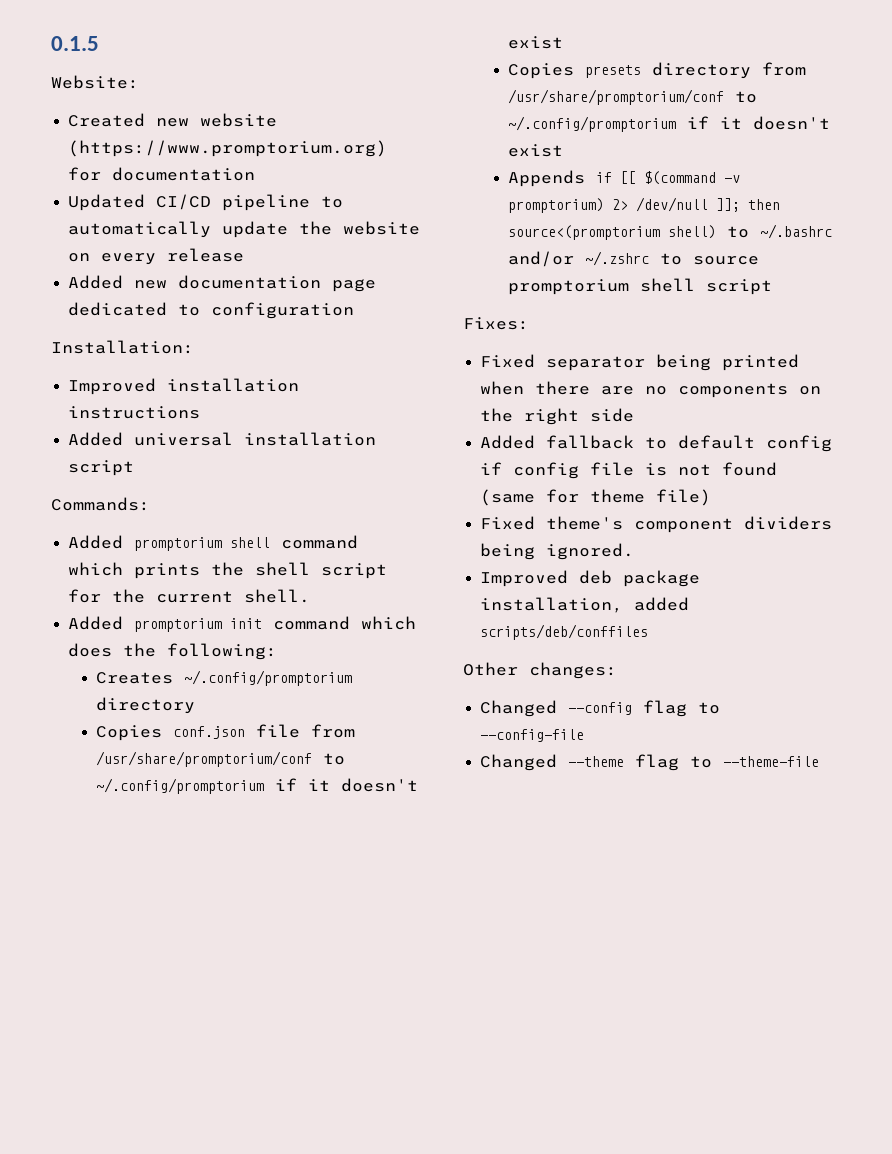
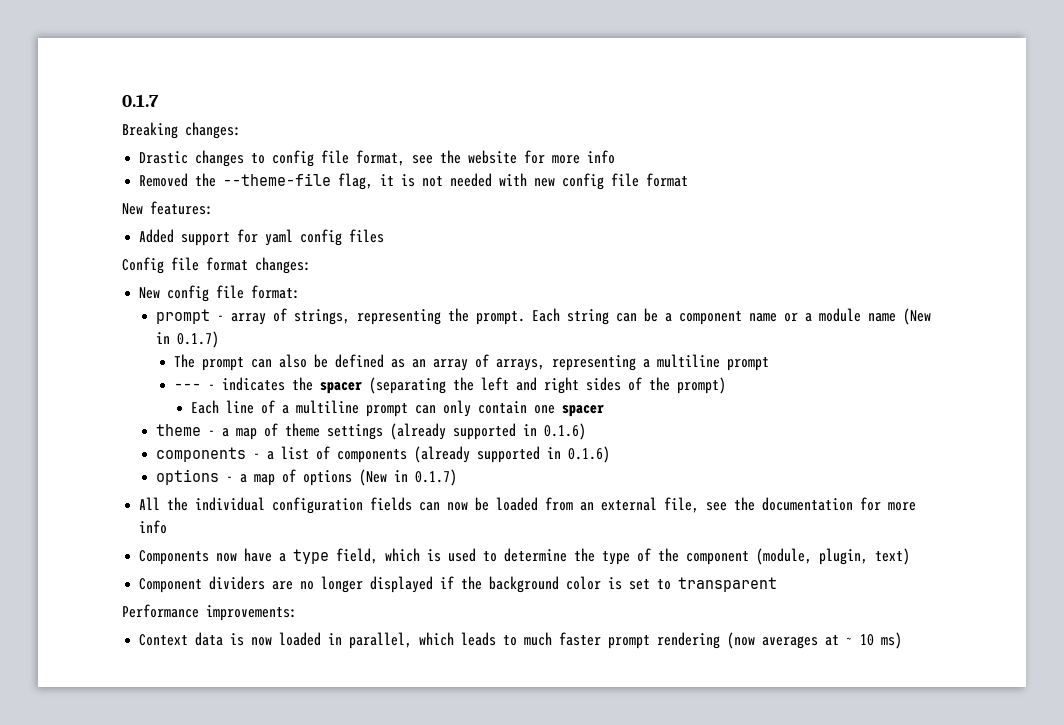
[51,36,99,51] [51,75,139,89] [68,113,278,127] [68,140,388,157] [68,167,256,181] [68,194,344,211] [68,221,421,238] [68,248,245,265] [68,275,377,292] [68,302,355,319] [51,340,194,354] [68,378,300,395] [68,406,201,419] [68,432,377,446] [68,460,135,476] [51,497,150,511] [68,535,359,551] [68,562,388,579] [68,589,311,603] [68,616,417,632] [68,643,278,660] [95,670,352,686] [95,697,195,714] [95,724,355,741] [95,751,345,767] [95,778,418,794] [507,36,563,49] [507,62,806,79] [507,89,757,105] [507,116,830,132] [507,144,563,157] [507,170,740,187] [507,197,780,213] [507,224,832,240] [507,251,759,267] [507,278,772,295] [463,317,529,330] [480,354,800,371] [480,381,822,398] [480,408,635,425] [480,435,833,452] [480,462,778,479] [480,489,712,506] [480,516,833,533] [480,543,635,560] [480,570,701,587] [480,597,690,613] [480,624,649,640] [463,662,617,679] [480,700,721,717] [480,729,585,742] [480,754,820,771] 0.1.5 // Website: // Created new website (https://www.promptorium.org) for documentation // Updated CI/CD pipeline to automatically update the website on every release // Added new documentation page dedicated to configuration // Installation: // Improved installation instructions // Added universal installation script // Commands: // Added promptorium shell command which prints the shell script for the current shell. // Added promptorium init command which does the following: // Creates ~/.config/promptorium directory // Copies conf.json file from /usr/share/promptorium/conf to ~/.config/promptorium if it doesn't exist // Copies presets directory from /usr/share/promptorium/conf to ~/.config/promptorium if it doesn't exist // Appends if [[ $(command -v promptorium) 2> /dev/null ]]; then source<(promptorium shell) to ~/.bashrc and/or ~/.zshrc to source promptorium shell script // Fixes: // Fixed separator being printed when there are no components on the right side // Added fallback to default config if config file is not found (same for theme file) // Fixed theme's component dividers being ignored. // Improved deb package installation, added scripts/deb/conffiles // Other changes: // Changed --config flag to --config-file // Changed --theme flag to --theme-file -> [122,94,159,107] [122,122,241,139] [139,150,616,167] [139,173,689,190] [122,201,213,215] [139,229,385,246] [122,257,311,274] [139,285,301,302] [156,308,932,325] [156,331,220,348] [173,354,769,371] [173,377,726,394] [190,400,604,417] [156,423,587,440] [156,446,611,463] [156,469,458,486] [139,497,917,514] [139,520,168,534] [139,548,911,565] [139,576,778,593] [122,604,297,621] [139,632,903,649] 0.1.7 // Breaking changes: // Drastic changes to config file format, see the website for more info // Removed the --theme-file flag, it is not needed with new config file format // New features: // Added support for yaml config files // Config file format changes: // New config file format: // prompt - array of strings, representing the prompt. Each string can be a component name or a module name (New in 0.1.7) // The prompt can also be defined as an array of arrays, representing a multiline prompt // --- - indicates the spacer (separating the left and right sides of the prompt) // Each line of a multiline prompt can only contain one spacer // theme - a map of theme settings (already supported in 0.1.6) // components - a list of components (already supported in 0.1.6) // options - a map of options (New in 0.1.7) // All the individual configuration fields can now be loaded from an external file, see the documentation for more info // Components now have a type field, which is used to determine the type of the component (module, plugin, text) // Component dividers are no longer displayed if the background color is set to transparent // Performance improvements: // Context data is now loaded in parallel, which leads to much faster prompt rendering (now averages at ~ 10 ms)

